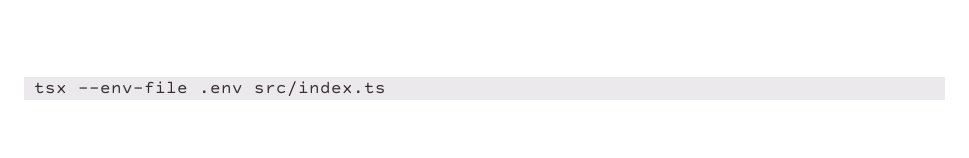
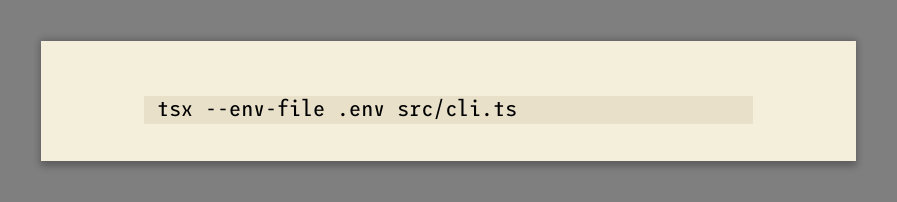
[253,81,386,97] src/index.ts -> [396,98,517,120] src/cli.ts

